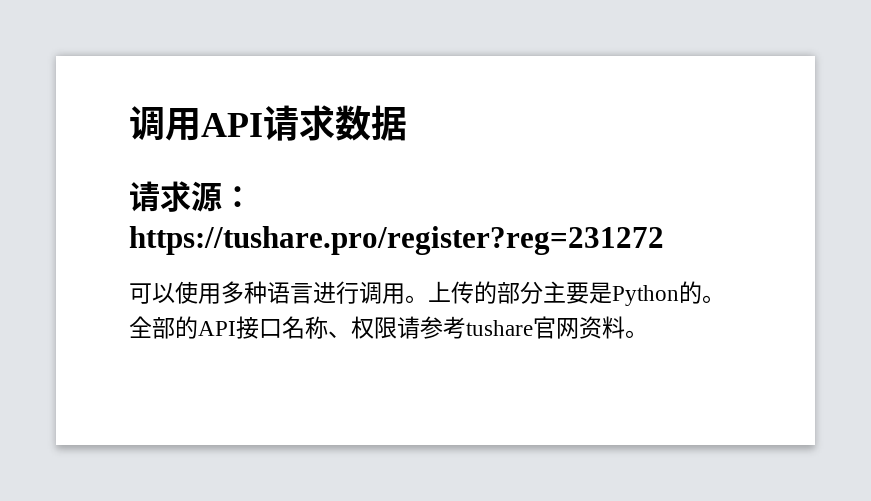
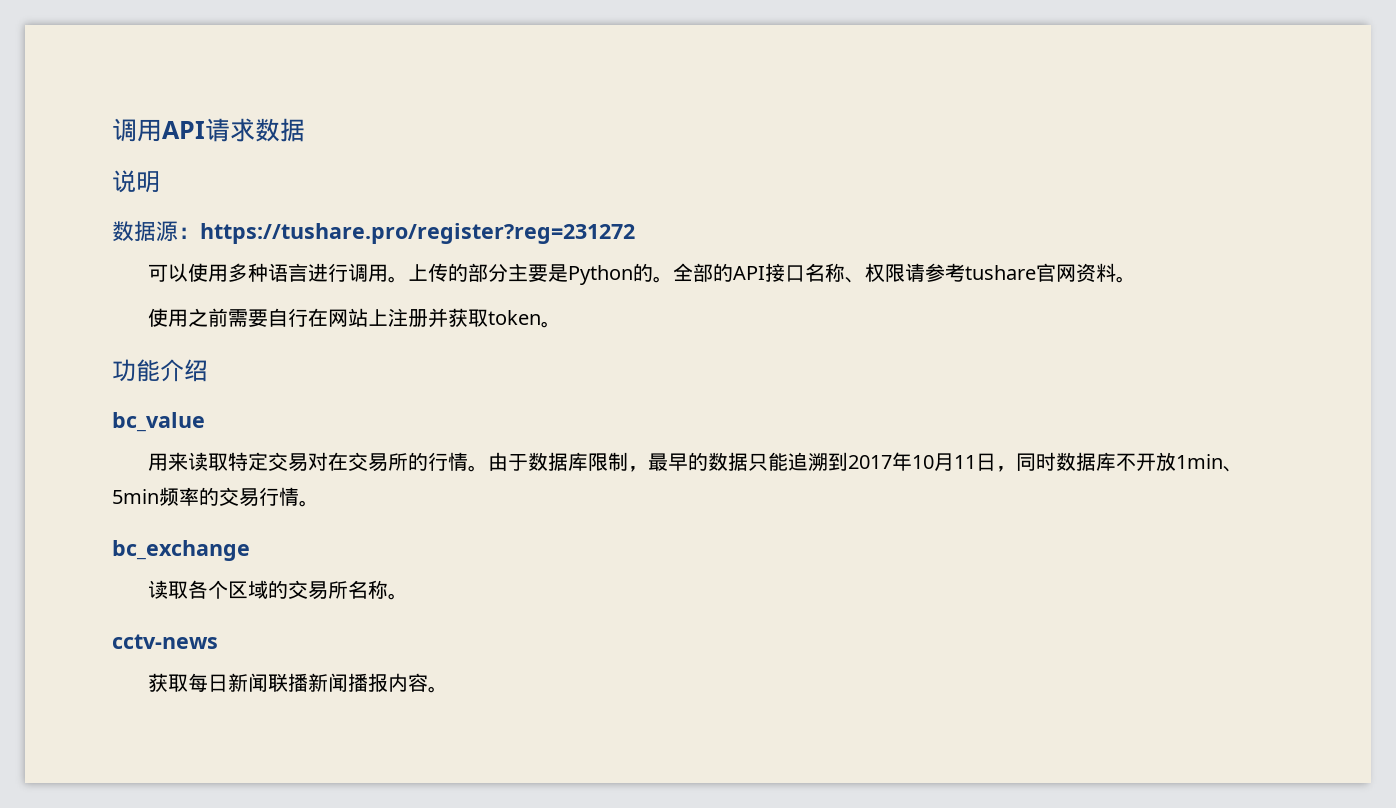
[129,181,191,212] 请求 -> [112,170,160,193] [112,221,156,242] 说明 // 数据
(648, 334) none -> [148,308,562,328] [112,359,208,382] [112,412,205,432] [148,452,1244,472] [112,487,319,507] [112,540,250,561] [148,580,409,600] [112,634,218,649] [148,673,449,693] // 使用之前需要自行在网站上注册并获取token。 // 功能介绍 // bc_value // 用来读取特定交易对在交易所的行情。由于数据库限制，最早的数据只能追溯到2017年10月11日，同时数据库不开放1min、5min频率的交易行情。 // bc_exchange // 读取各个区域的交易所名称。 // cctv-news // 获取每日新闻联播新闻播报内容。

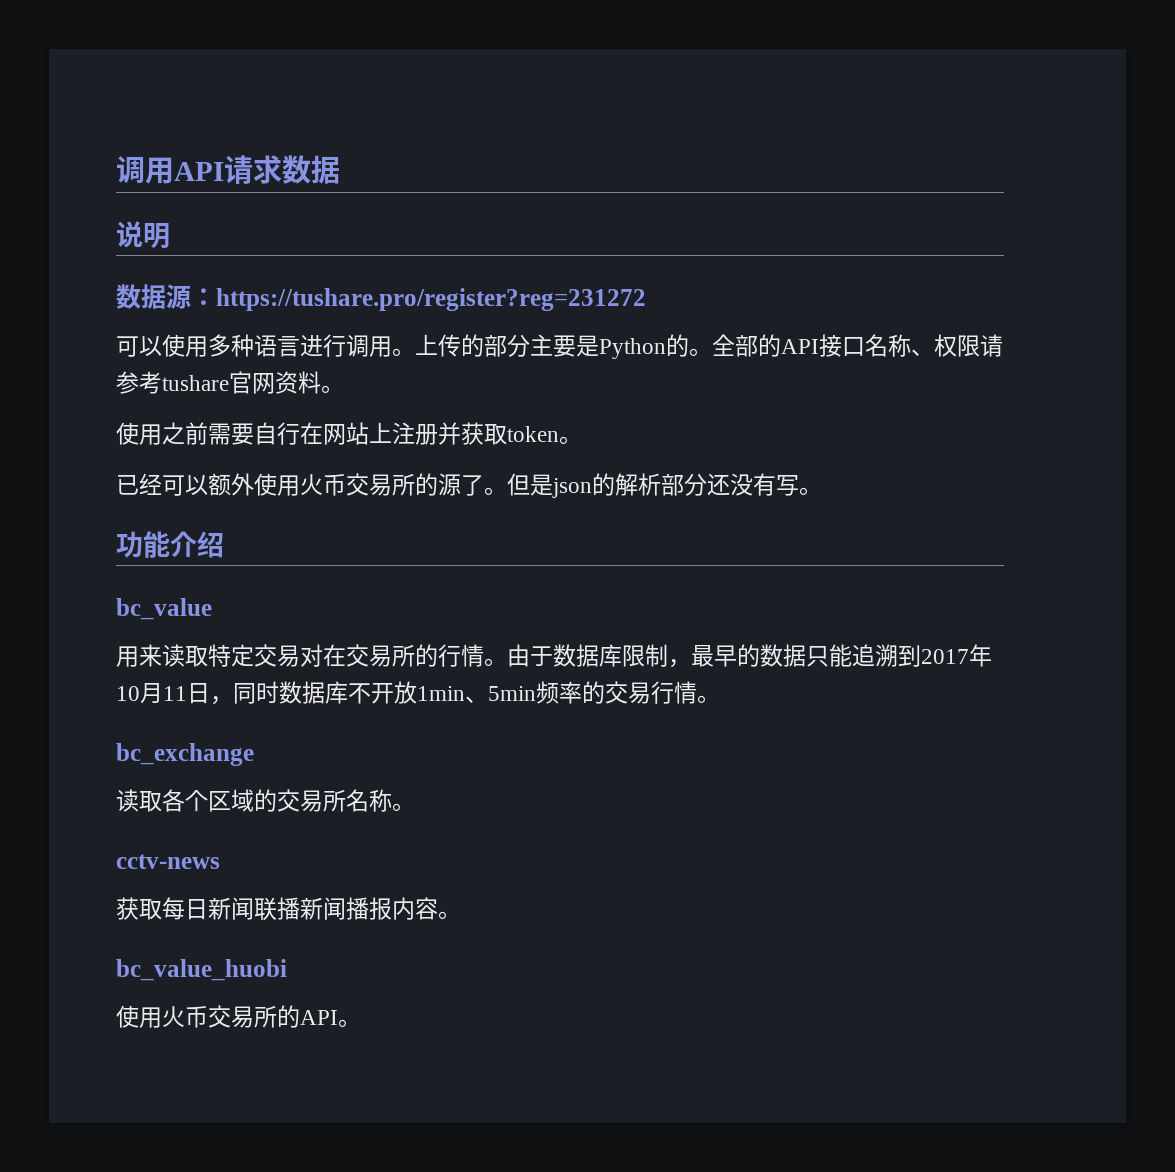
(562, 324) none -> [116,473,822,498] // 已经可以额外使用火币交易所的源了。但是json的解析部分还没有写。
(449, 689) none -> [116,959,287,981] [116,1005,361,1028] // bc_value_huobi // 使用火币交易所的API。

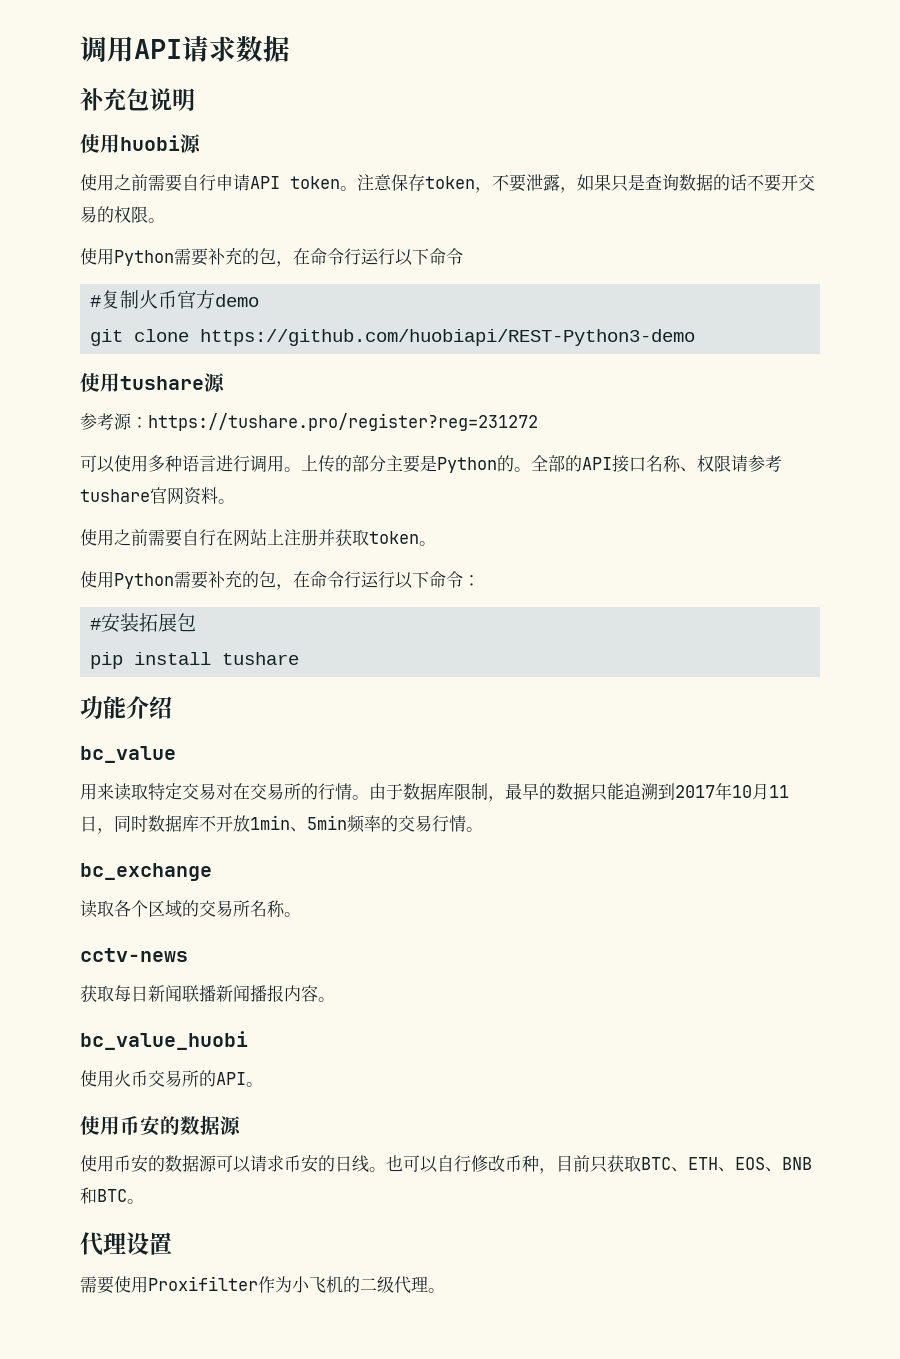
(340, 169) none -> [80,87,149,111] 补充包
[116,284,166,309] 数据 -> [80,134,201,153] [80,174,815,193] [80,206,165,223] [80,247,463,267] [90,290,260,309] [90,329,696,346] [80,373,225,392] [80,413,114,430] 使用huobi源 // 使用之前需要自行申请API token。注意保存token，不要泄露，如果只是查询数据的话不要开交易的权限。 // 使用Python需要补充的包，在命令行运行以下命令 // #复制火币官方demo // git clone https://github.com/huobiapi/REST-Python3-demo // 使用tushare源 // 参考
[116,473,822,498] 已经可以额外使用火币交易所的源了。但是json的解析部分还没有写。 -> [80,570,480,590] [90,613,197,633] [90,652,300,669] 使用Python需要补充的包，在命令行运行以下命令： // #安装拓展包 // pip install tushare
(361, 1023) none -> [80,1115,241,1136] [80,1155,812,1174] [80,1187,144,1204] [80,1232,172,1256] [80,1276,445,1294] // 使用币安的数据源 // 使用币安的数据源可以请求币安的日线。也可以自行修改币种，目前只获取BTC、ETH、EOS、BNB和BTC。 // 代理设置 // 需要使用Proxifilter作为小飞机的二级代理。

